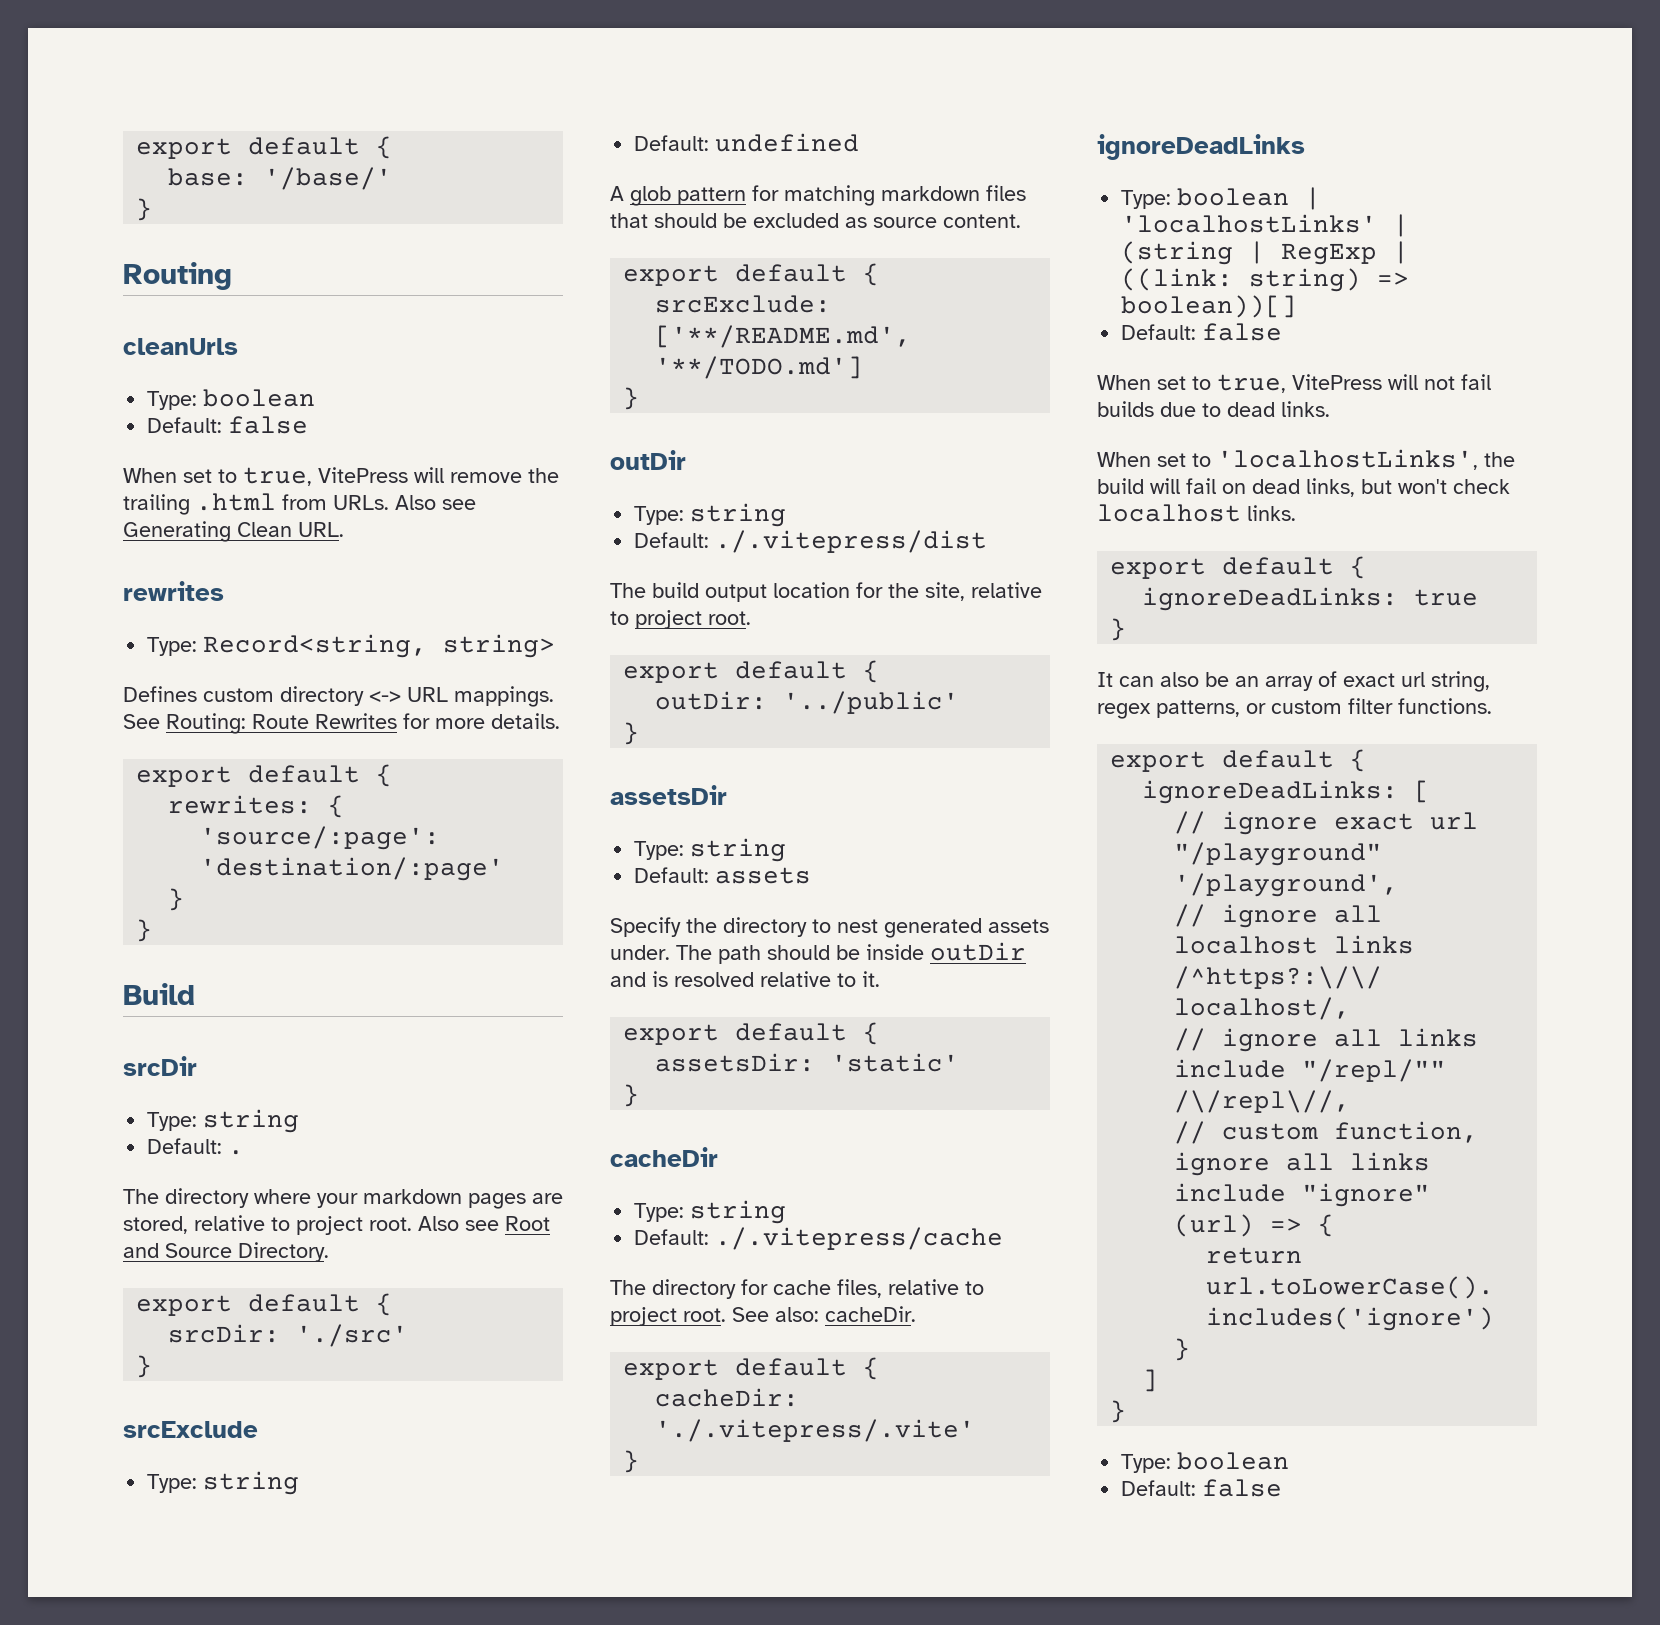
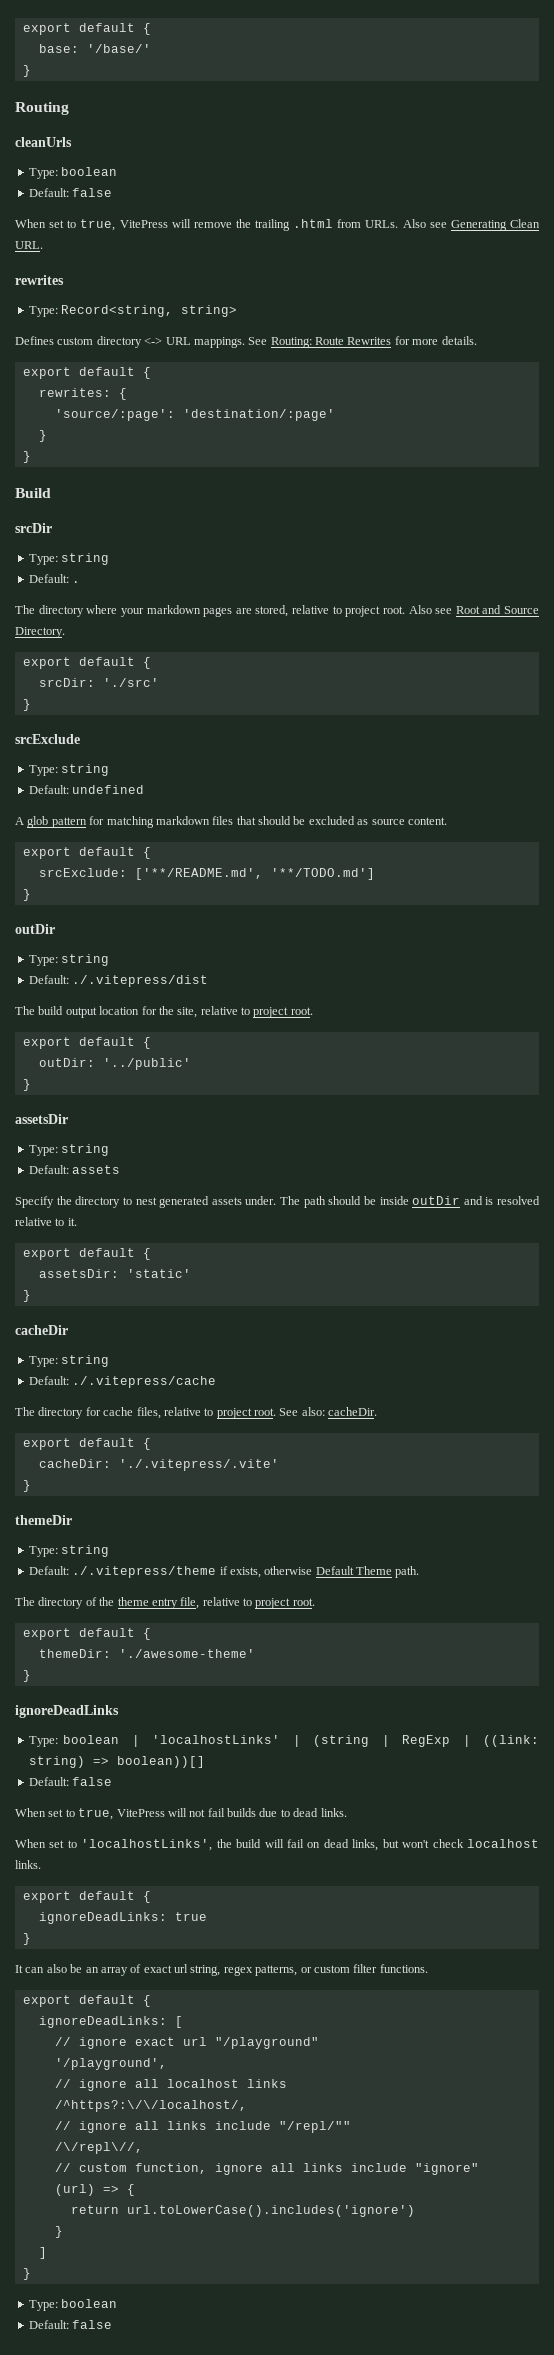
(640, 1461) none -> [15,1515,72,1525] [28,1545,110,1557] [28,1566,420,1578] [15,1597,315,1609] [22,1628,151,1640] [38,1649,255,1658] [22,1670,31,1682] // themeDir // Type: string // Default: ./.vitepress/theme if exists, otherwise Default Theme path. // The directory of the theme entry file, relative to project root. // export default { // themeDir: './awesome-theme' // }

